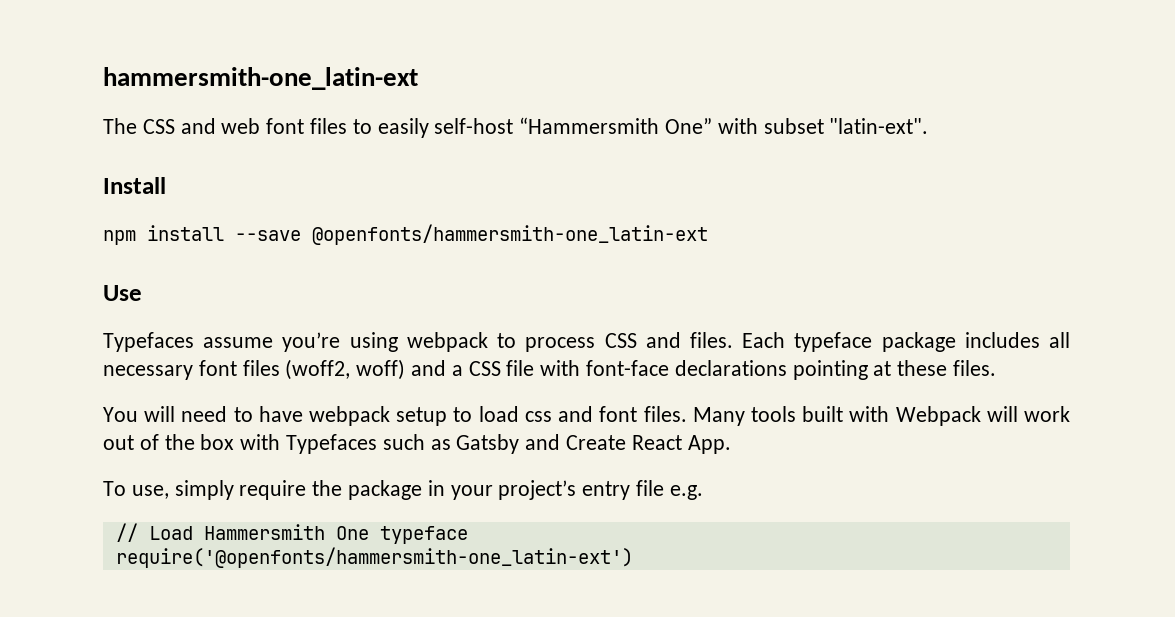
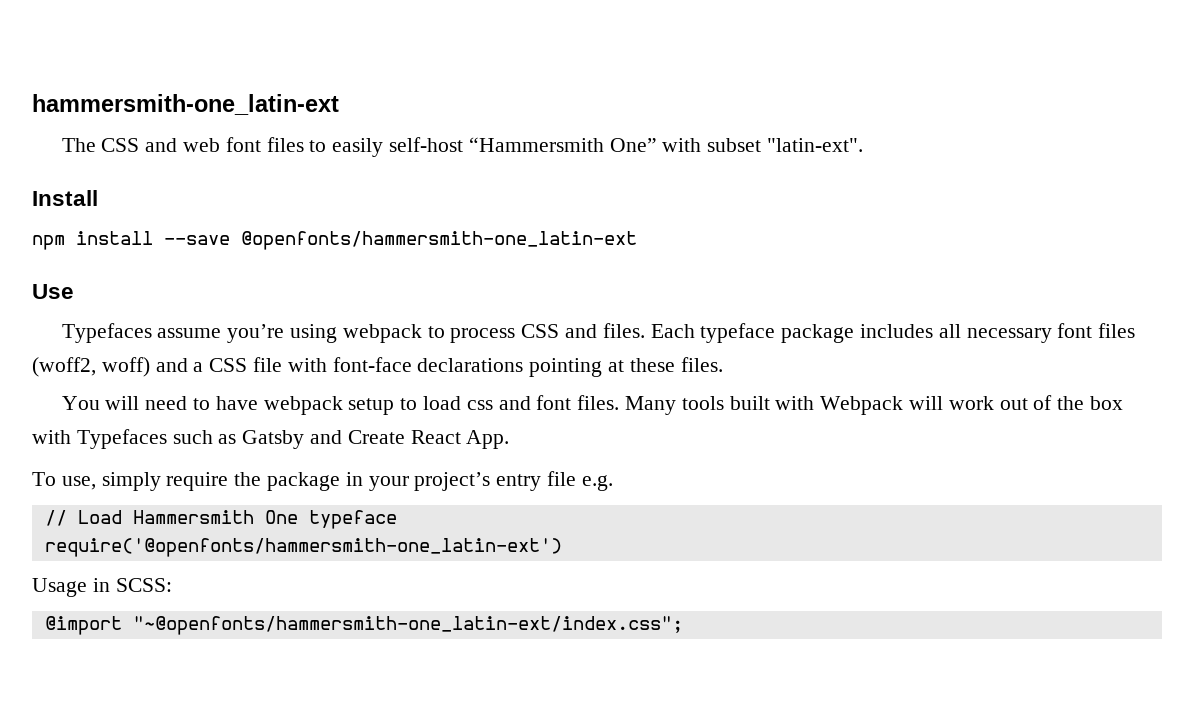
(633, 557) none -> [32,578,172,597] [44,616,683,635] // Usage in SCSS: // @import "~@openfonts/hammersmith-one_latin-ext/index.css";

